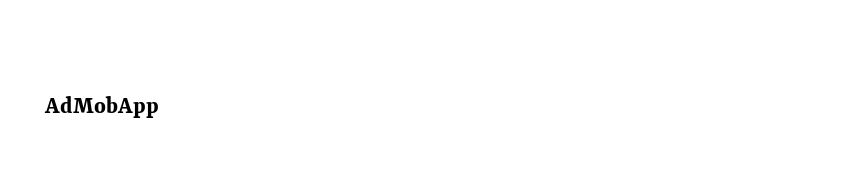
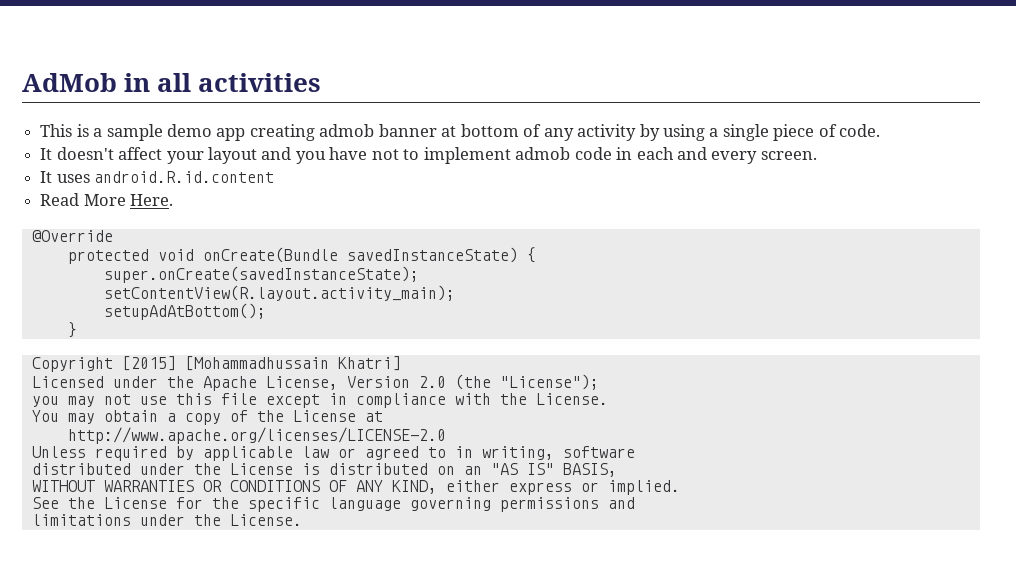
[44,96,159,118] AdMobApp -> [22,73,322,92] [40,124,881,141] [40,147,817,164] [40,171,275,183] [40,193,174,206] [31,230,113,242] [67,247,536,264] [103,266,419,283] [103,285,455,301] [103,303,266,320] [67,322,77,338] [31,356,401,372] [31,374,599,391] [31,393,608,408] [31,410,383,425] [67,427,446,444] [31,446,635,461] [31,463,617,477] [31,480,680,495] [31,497,635,512] [31,514,302,526] AdMob in all activities // This is a sample demo app creating admob banner at bottom of any activity by using a single piece of code. // It doesn't affect your layout and you have not to implement admob code in each and every screen. // It uses android.R.id.content // Read More Here. // @Override // protected void onCreate(Bundle savedInstanceState) { // super.onCreate(savedInstanceState); // setContentView(R.layout.activity_main); // setupAdAtBottom(); // } // Copyright [2015] [Mohammadhussain Khatri] // Licensed under the Apache License, Version 2.0 (the "License"); // you may not use this file except in compliance with the License. // You may obtain a copy of the License at // http://www.apache.org/licenses/LICENSE-2.0 // Unless required by applicable law or agreed to in writing, software // distributed under the License is distributed on an "AS IS" BASIS, // WITHOUT WARRANTIES OR CONDITIONS OF ANY KIND, either express or implied. // See the License for the specific language governing permissions and // limitations under the License.

